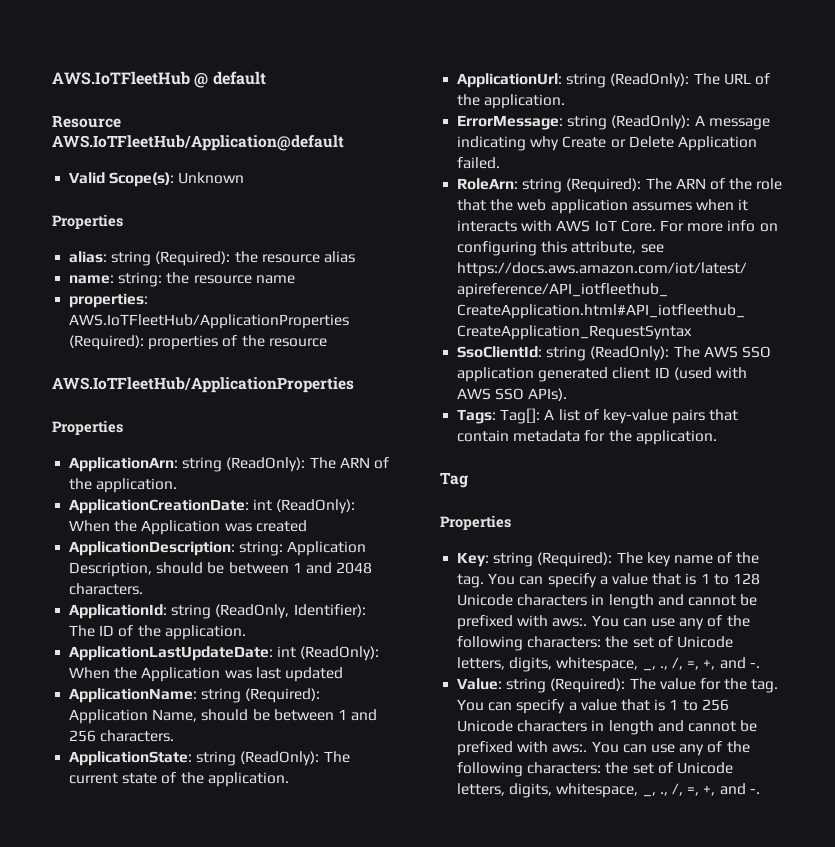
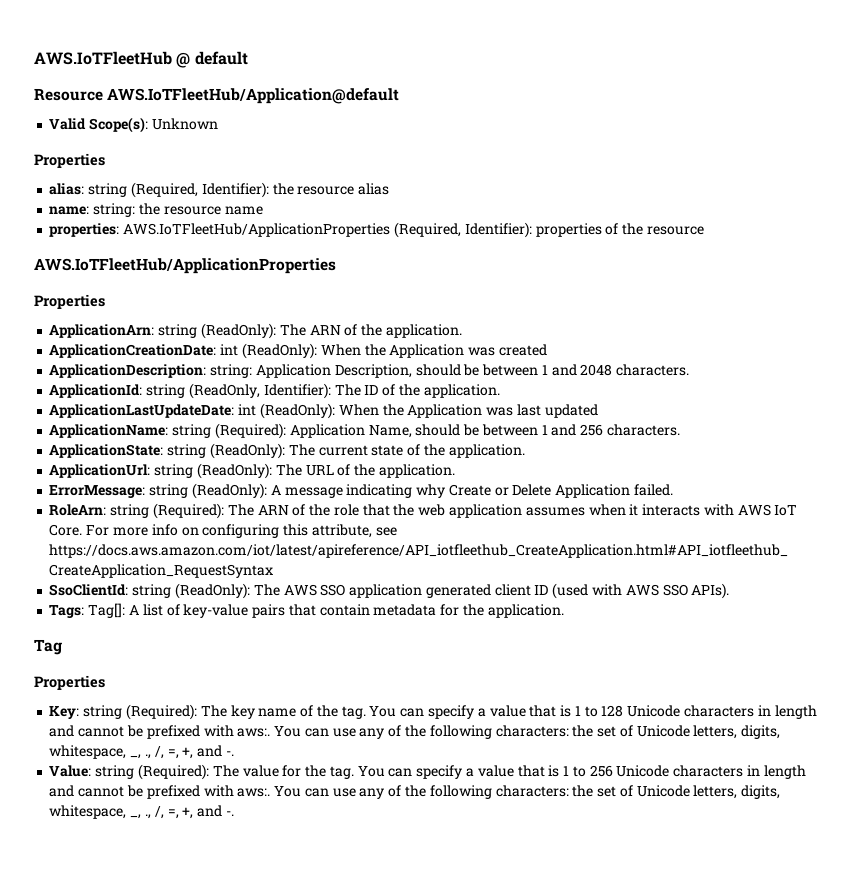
[155,251,231,266] (Required): -> [130,182,269,198] (Required, Identifier):
[69,335,145,350] (Required): -> [393,222,532,238] (Required, Identifier):

